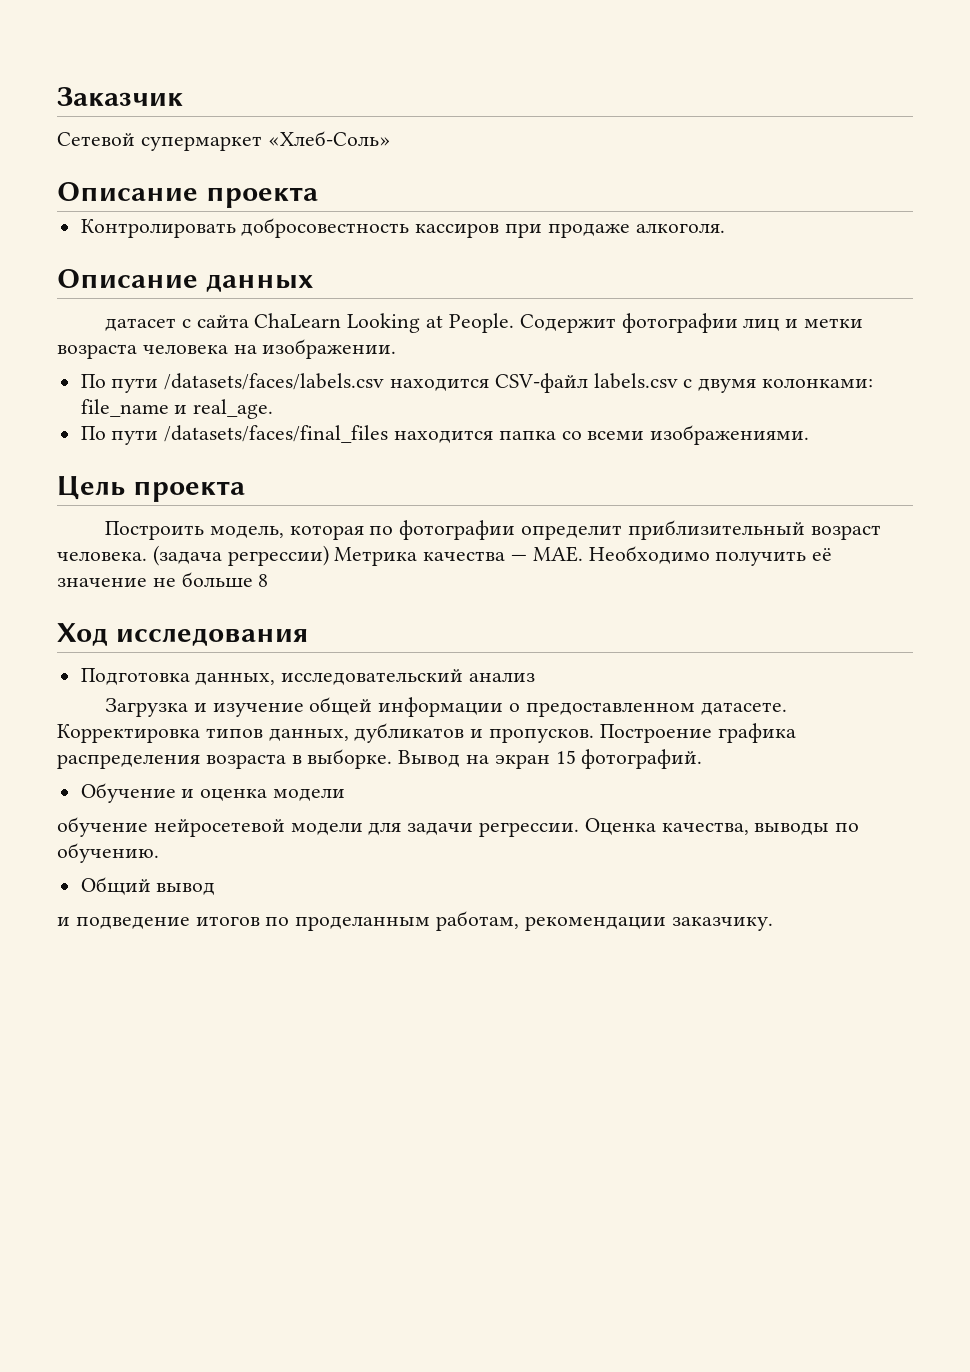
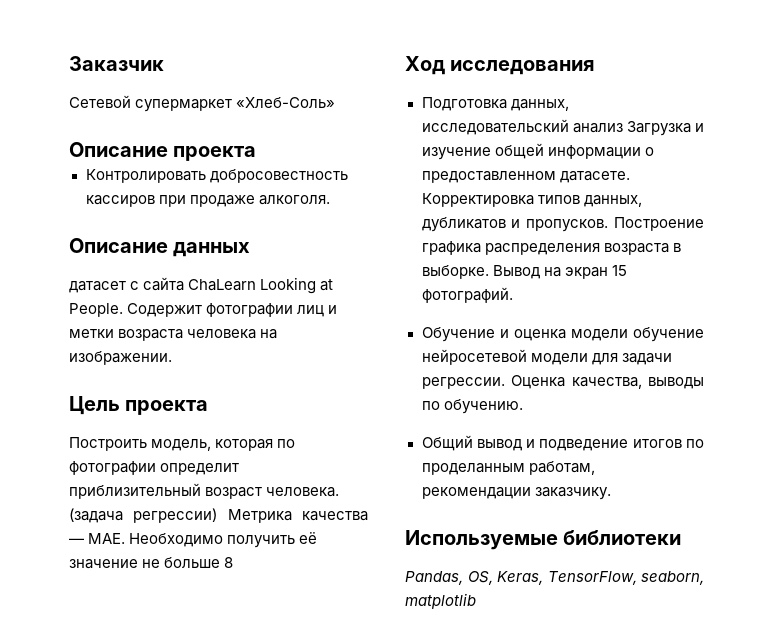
[80,373,874,393] [80,399,274,419] [80,425,810,445] // По пути /datasets/faces/labels.csv находится CSV-файл labels.csv с двумя колонками: file_name и real_age. // По пути /datasets/faces/final_files находится папка со всеми изображениями. -> (172, 358) none
(536, 677) // -> (623, 128) none
(346, 794) // -> (628, 335) none
(216, 888) // -> (522, 445) none
(773, 924) none -> [405,530,682,550] [405,571,704,585] [405,593,476,609] // Используемые библиотеки // Pandas, OS, Keras, TensorFlow, seaborn, matplotlib

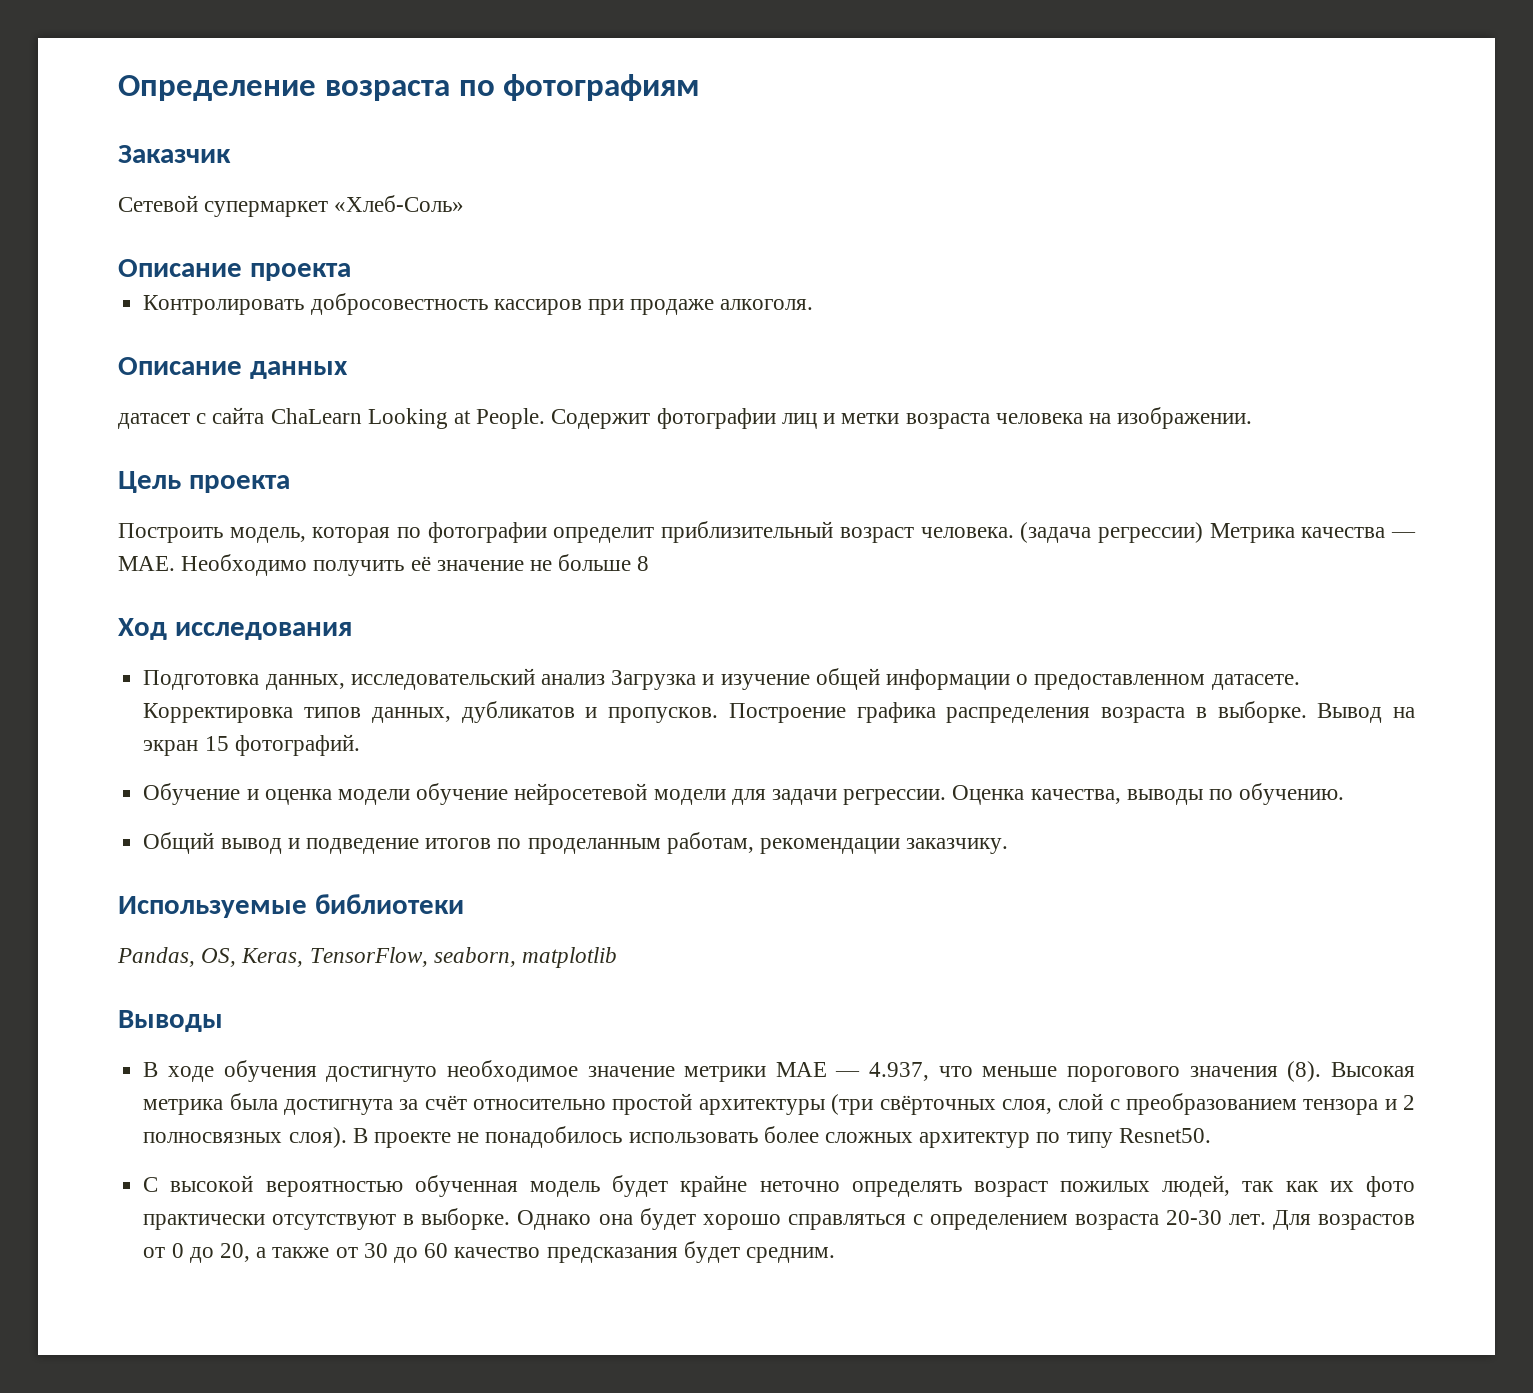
(69, 63) none -> [118,74,701,101] Определение возраста по фотографиям //
(476, 601) none -> [118,1010,223,1032] [143,1060,1416,1082] [143,1093,1416,1115] [143,1126,1211,1148] [143,1175,1416,1197] [143,1208,1415,1230] [143,1241,836,1263] // Выводы // В ходе обучения достигнуто необходимое значение метрики MAE — 4.937, что меньше порогового значения (8). Высокая метрика была достигнута за счёт относительно простой архитектуры (три свёрточных слоя, слой с преобразованием тензора и 2 полносвязных слоя). В проекте не понадобилось использовать более сложных архитектур по типу Resnet50. // С высокой вероятностью обученная модель будет крайне неточно определять возраст пожилых людей, так как их фото практически отсутствуют в выборке. Однако она будет хорошо справляться с определением возраста 20-30 лет. Для возрастов от 0 до 20, а также от 30 до 60 качество предсказания будет средним.

